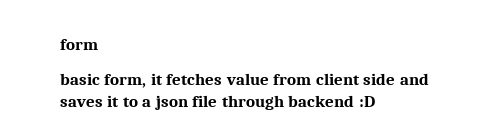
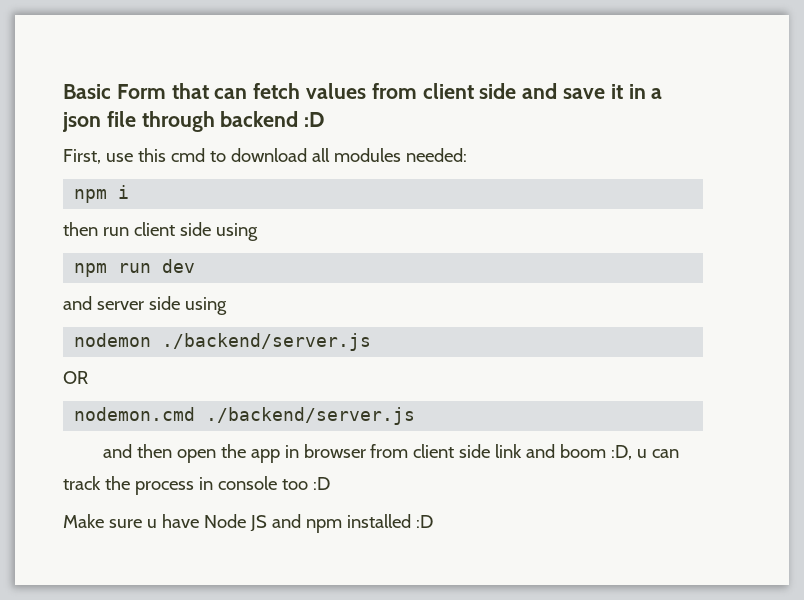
[60,39,98,50] [60,73,269,88] form // basic form, it fetches value -> [63,83,367,99] Basic Form that can fetch values
[60,95,138,107] saves it to -> [563,84,646,99] save it in
(375, 101) none -> [63,148,467,164] [74,185,130,203] [63,222,258,241] [74,259,196,277] [63,296,227,315] [74,333,372,351] [63,371,88,384] [74,407,416,425] [102,444,680,463] [63,476,330,495] [63,514,433,533] // First, use this cmd to download all modules needed: // npm i // then run client side using // npm run dev // and server side using // nodemon ./backend/server.js // OR // nodemon.cmd ./backend/server.js // and then open the app in browser from client side link and boom :D, u can track the process in console too :D // Make sure u have Node JS and npm installed :D

